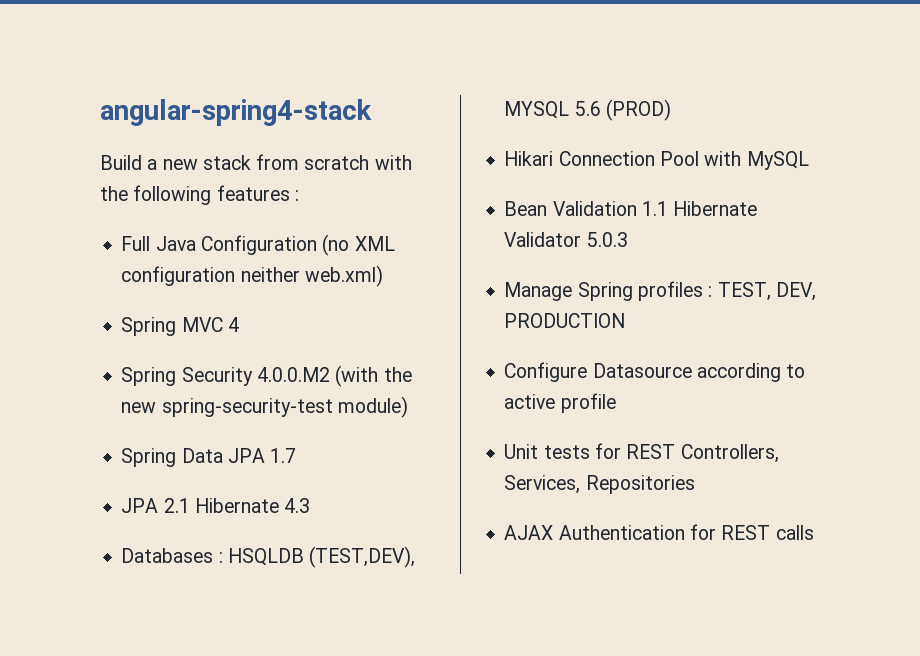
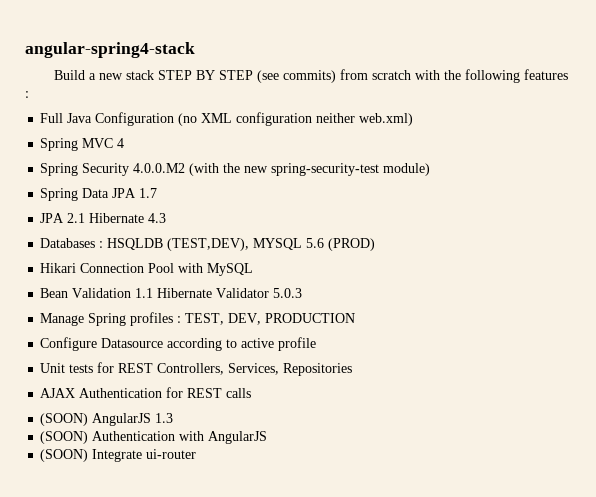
(251, 162) none -> [158,70,337,83] STEP BY STEP (see commits)
(814, 532) none -> [40,413,174,426] [40,431,268,444] [40,449,197,462] // (SOON) AngularJS 1.3 // (SOON) Authentication with AngularJS // (SOON) Integrate ui-router

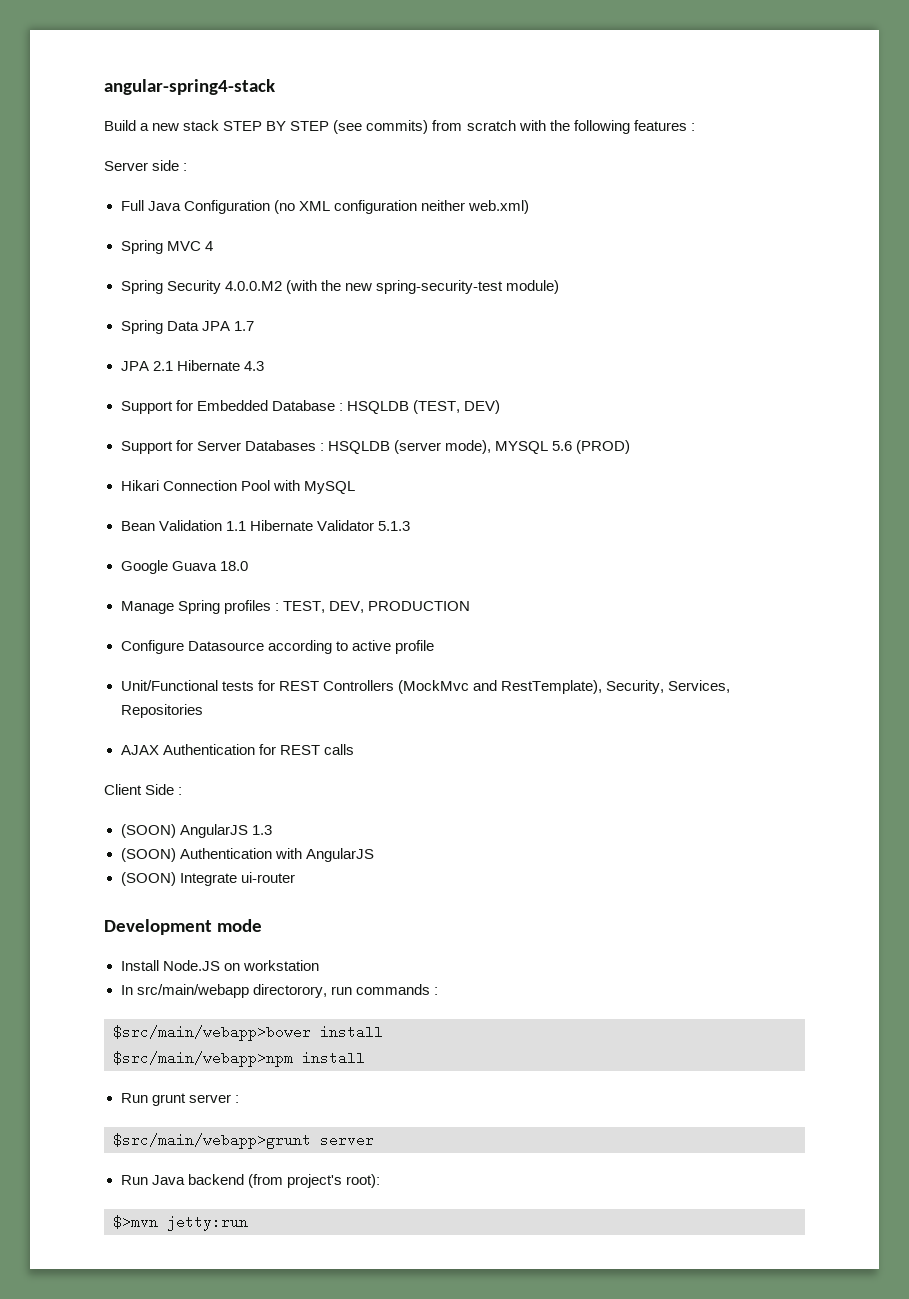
(29, 94) none -> [104,160,188,171] // Server side :
(167, 218) none -> [120,400,500,414] [120,440,241,454] Support for Embedded Database : HSQLDB (TEST, DEV) // Support for Server
[167,238,250,251] (TEST,DEV), -> [393,440,491,454] (server mode),
[273,288,303,298] 5.0.3 -> [377,521,410,531] [120,560,248,574] 5.1.3 // Google Guava 18.0
[40,363,66,373] Unit -> [120,680,218,691] Unit/Functional
[157,363,225,375] Controllers, -> [322,680,664,694] Controllers (MockMvc and RestTemplate), Security,
(252, 393) none -> [104,784,183,795] // Client Side :
(197, 454) none -> [104,919,262,935] [120,960,319,971] [120,984,438,998] [113,1025,383,1041] [113,1051,365,1067] [120,1093,239,1106] [113,1133,374,1149] [120,1174,380,1188] [113,1215,248,1231] // Development mode // Install Node.JS on workstation // In src/main/webapp directorory, run commands : // $src/main/webapp>bower install // $src/main/webapp>npm install // Run grunt server : // $src/main/webapp>grunt server // Run Java backend (from project's root): // $>mvn jetty:run

